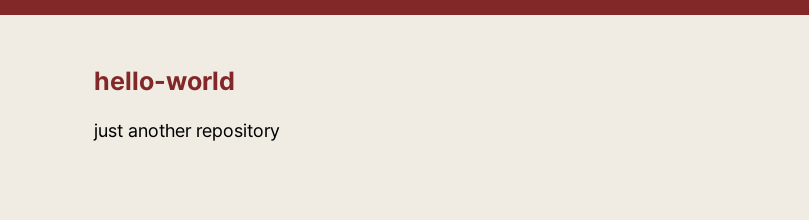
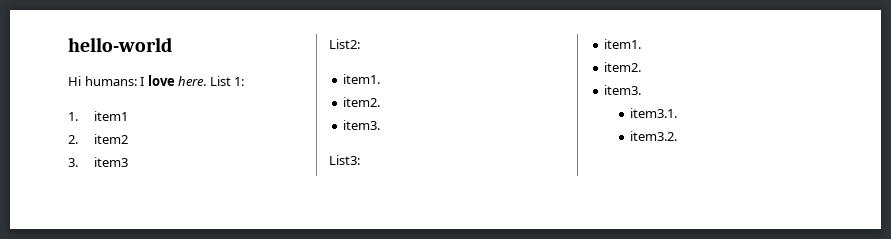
[93,123,280,141] just another repository -> [68,75,245,86] [68,111,128,121] [68,134,128,144] [68,157,128,167] [329,39,360,49] [343,74,381,84] [343,97,381,107] [343,120,381,130] [329,155,360,165] [604,39,642,49] [604,62,642,72] [604,85,642,95] [630,108,678,118] [630,131,678,141] Hi humans: I love here. List 1: // 1. item1 // 2. item2 // 3. item3 // List2: // item1. // item2. // item3. // List3: // item1. // item2. // item3. // item3.1. // item3.2.

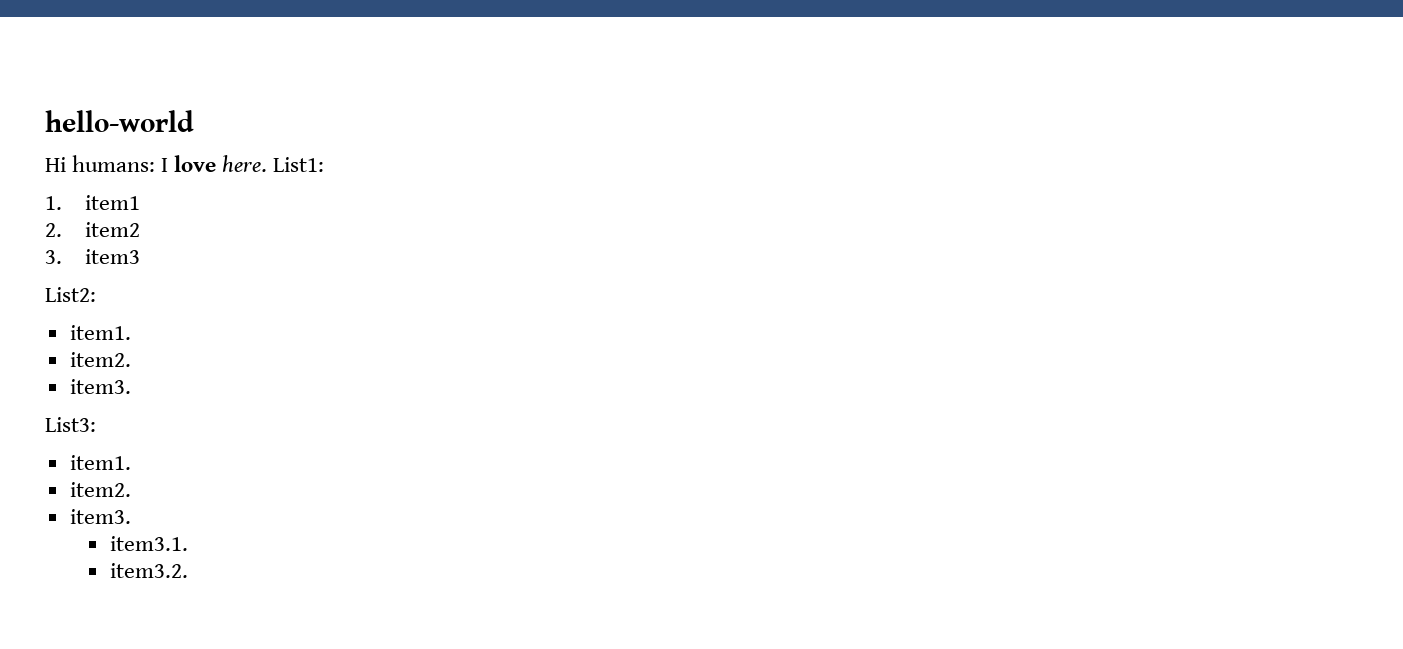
[209,76,245,86] List 1: -> [273,157,325,172] List1:

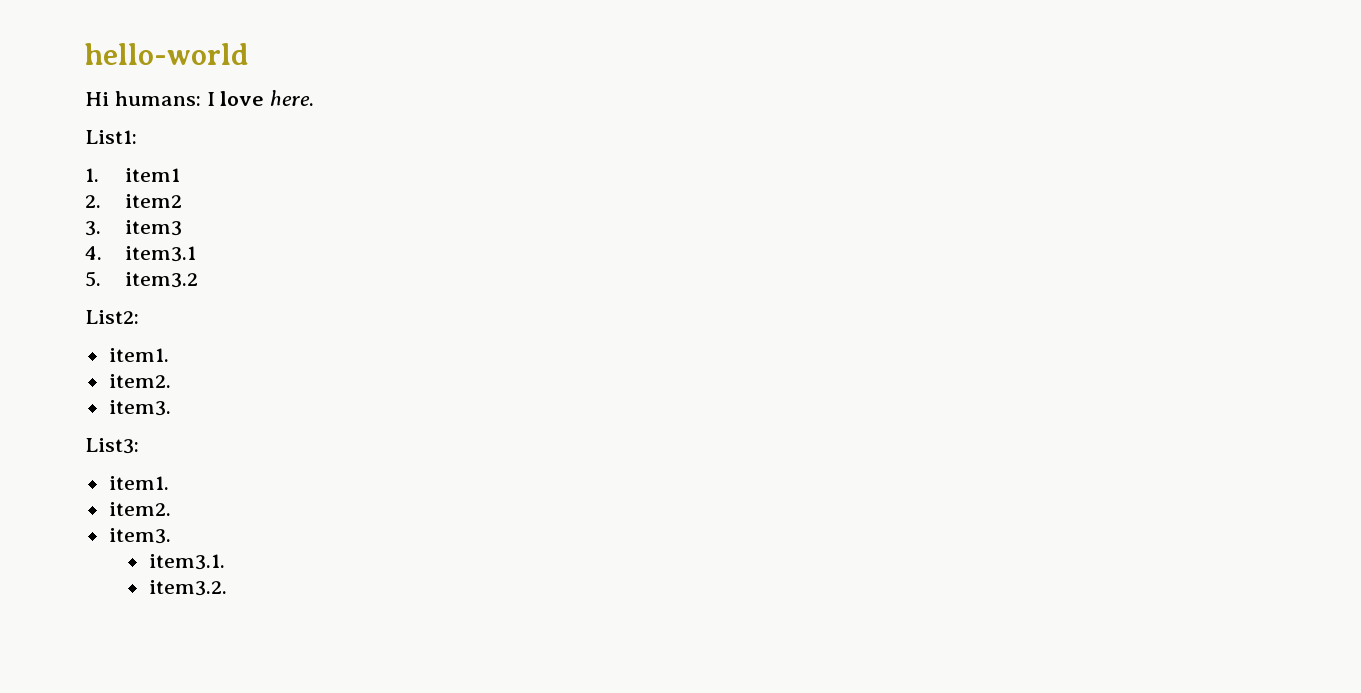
(268, 163) none -> (315, 98) //
(140, 256) none -> [85,246,197,262] [85,271,199,288] // 4. item3.1 // 5. item3.2

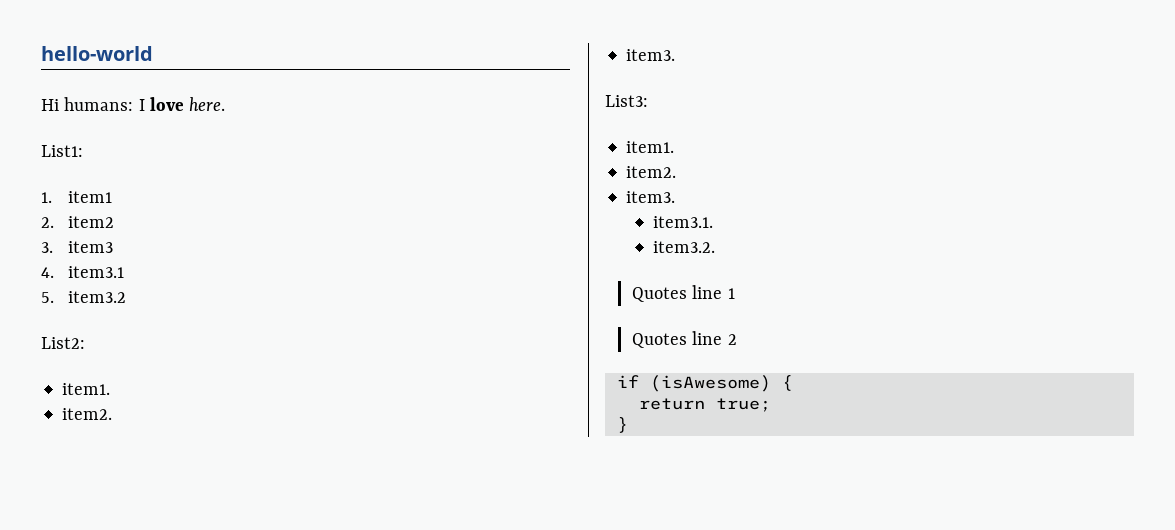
(227, 588) none -> [632,285,735,302] [632,331,737,348] [616,375,793,392] [638,398,771,412] [616,417,628,433] // Quotes line 1 // Quotes line 2 // if (isAwesome) { // return true; // }

